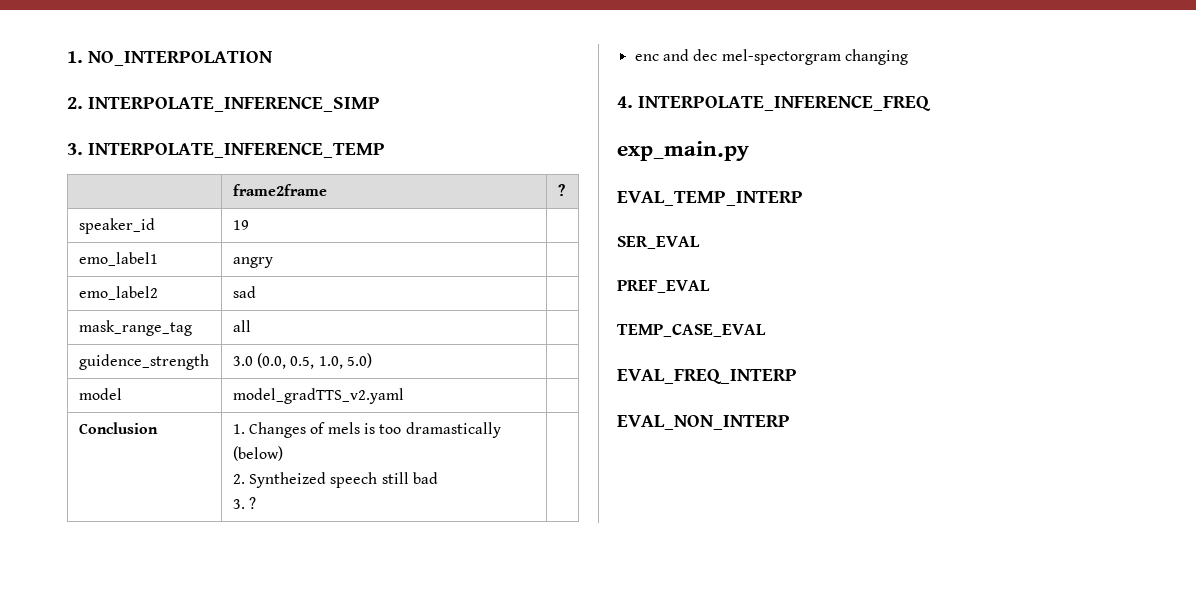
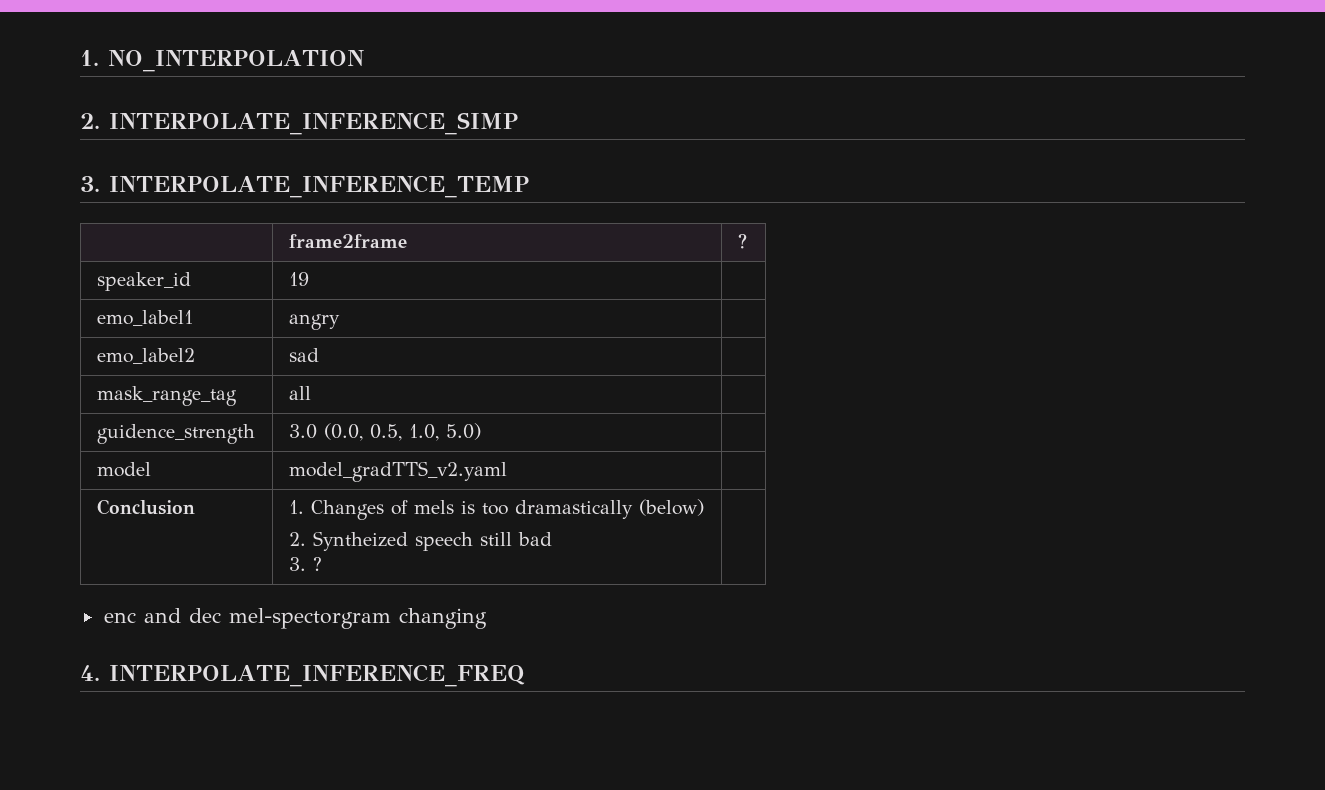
[617,141,749,161] [617,191,803,206] [617,236,700,249] [617,280,710,293] [617,324,766,337] [617,369,797,384] [617,415,790,430] // exp_main.py // EVAL_TEMP_INTERP // SER_EVAL // PREF_EVAL // TEMP_CASE_EVAL // EVAL_FREQ_INTERP // EVAL_NON_INTERP -> (525, 675) none

